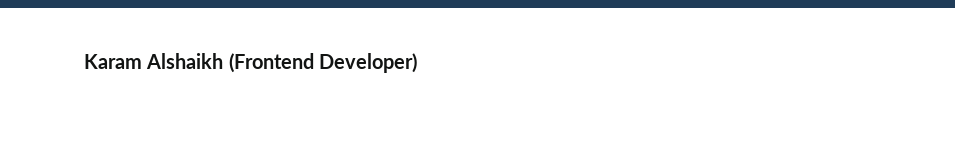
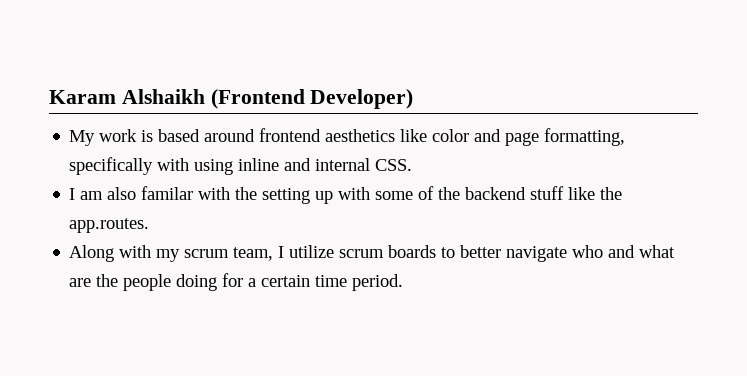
(417, 63) none -> [69,128,626,146] [69,157,413,175] [69,186,623,204] [69,218,150,233] [69,245,676,262] [69,273,404,291] // My work is based around frontend aesthetics like color and page formatting, specifically with using inline and internal CSS. // I am also familar with the setting up with some of the backend stuff like the app.routes. // Along with my scrum team, I utilize scrum boards to better navigate who and what are the people doing for a certain time period.

